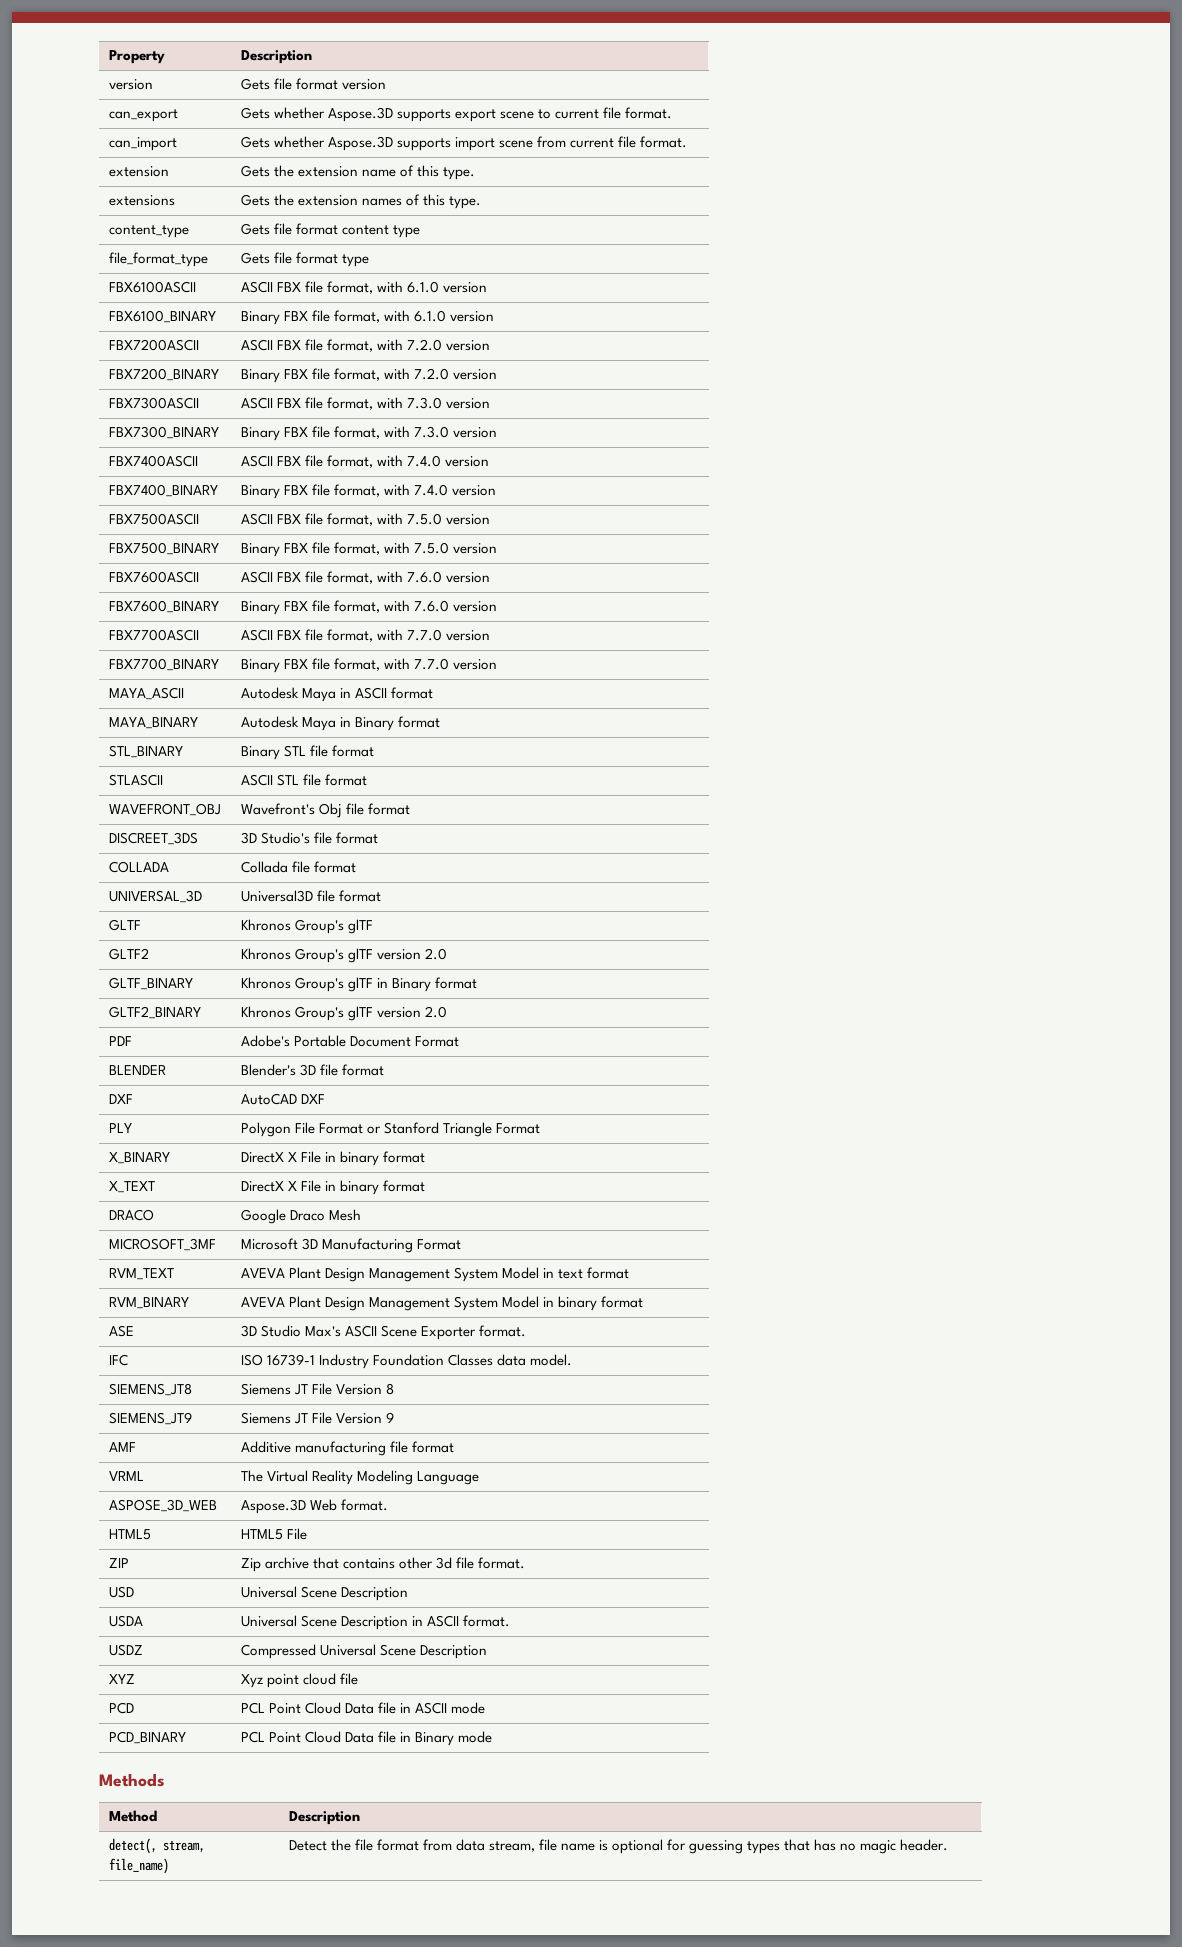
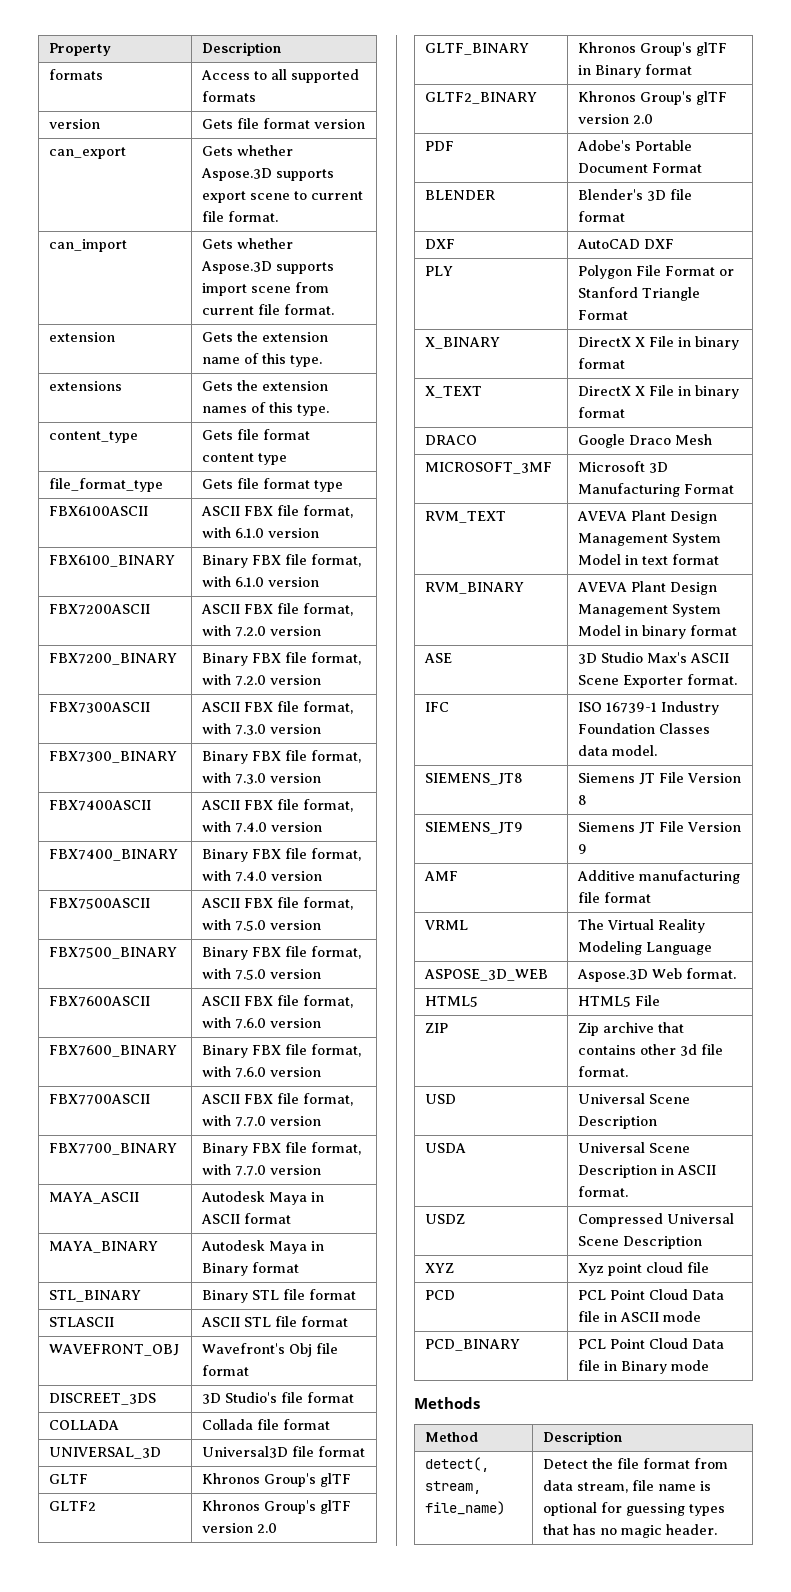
(312, 57) none -> [49,69,104,80] [201,69,360,83] [202,91,257,102] // formats | Access to all supported formats

